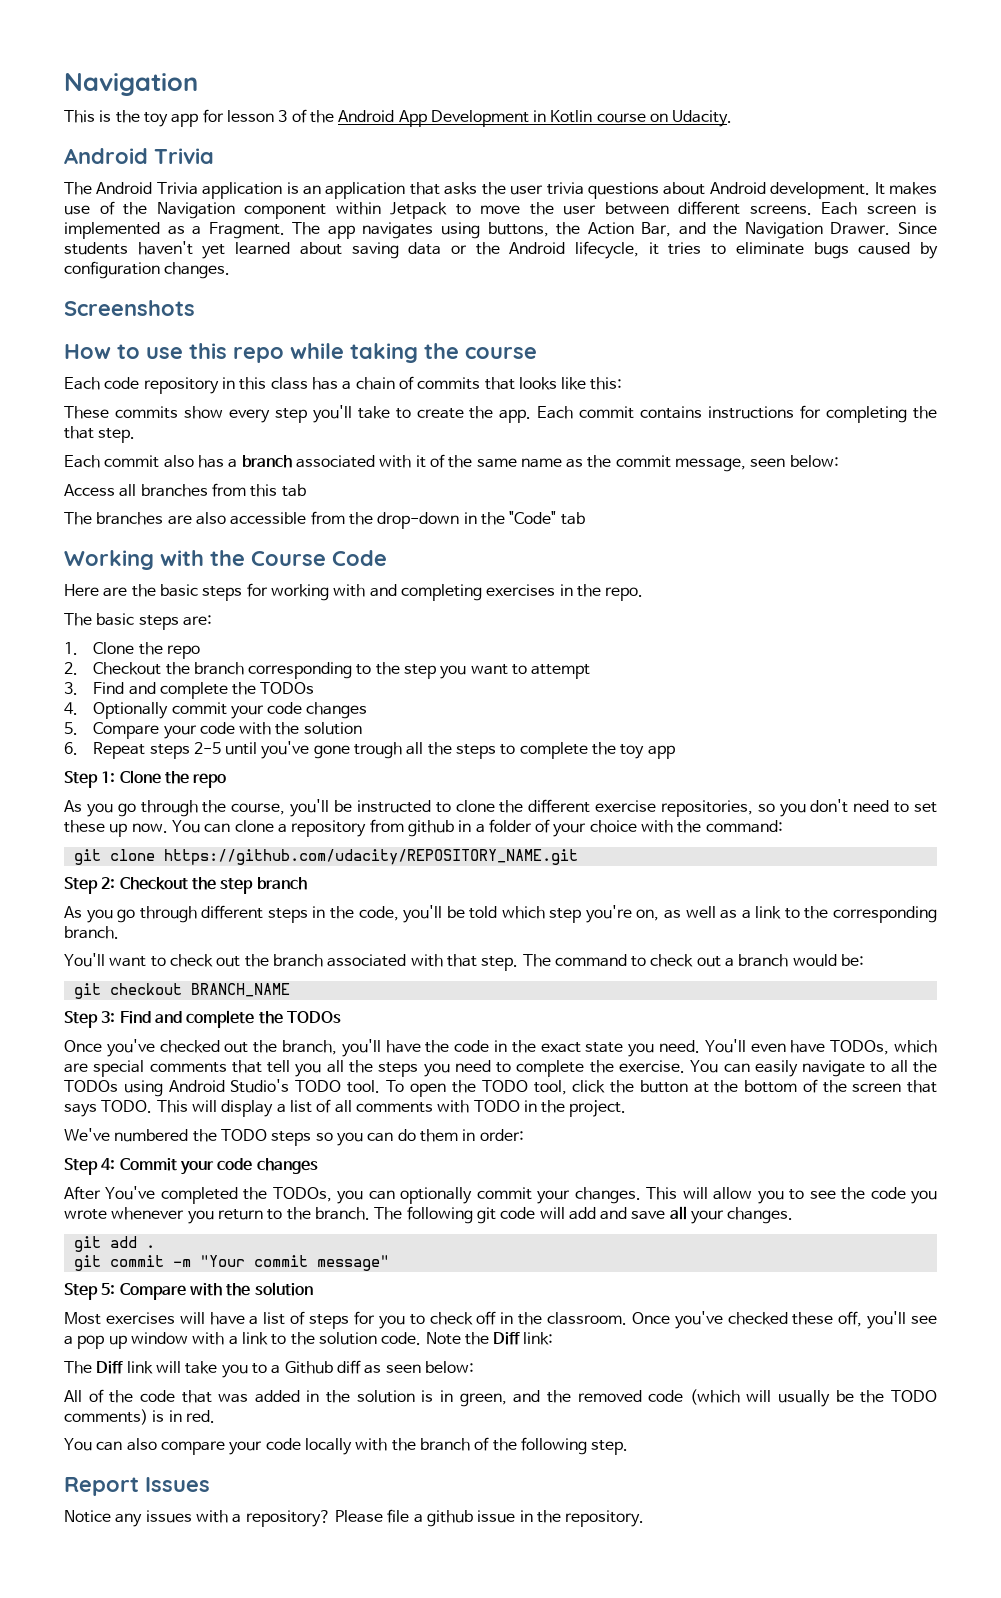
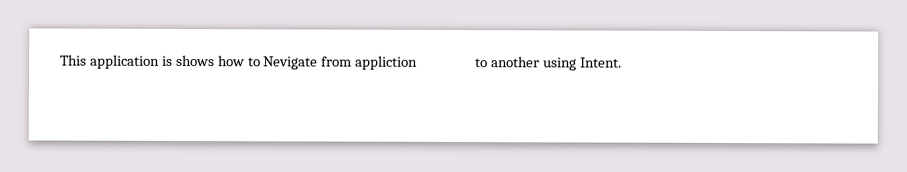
[64,73,198,96] [64,109,733,127] [64,148,214,164] [64,182,937,199] [64,201,937,219] [64,222,937,239] [64,241,939,259] [64,261,231,279] [64,300,195,316] [64,343,537,363] [64,376,623,394] [64,405,938,423] [64,426,136,443] [64,454,839,472] [64,483,306,497] [64,511,585,529] [64,550,387,570] [64,583,644,601] [64,613,212,630] [64,642,200,659] [64,662,591,679] [64,682,315,699] [64,702,368,719] [64,722,362,739] [64,741,675,759] [64,770,227,788] [64,799,938,817] [64,819,783,837] [73,849,578,865] [64,877,307,894] [64,905,938,923] [64,926,119,939] [64,953,865,971] [73,983,290,999] [64,1010,341,1028] [64,1039,937,1057] [64,1060,938,1077] [64,1079,938,1097] [64,1099,627,1117] [64,1128,524,1146] [64,1158,318,1175] [64,1186,938,1204] [64,1206,794,1224] [73,1236,155,1252] [73,1255,389,1271] [64,1282,313,1300] [64,1311,938,1329] [64,1332,554,1349] [64,1360,474,1378] [64,1389,937,1407] [64,1409,215,1425] [64,1437,629,1455] [64,1477,210,1496] [64,1509,645,1527] Navigation // This is the toy app for lesson 3 of the Android App Development in Kotlin course on Udacity. // Android Trivia // The Android Trivia application is an application that asks the user trivia questions about Android development. It makes use of the Navigation component within Jetpack to move the user between different screens. Each screen is implemented as a Fragment. The app navigates using buttons, the Action Bar, and the Navigation Drawer. Since students haven't yet learned about saving data or the Android lifecycle, it tries to eliminate bugs caused by configuration changes. // Screenshots // How to use this repo while taking the course // Each code repository in this class has a chain of commits that looks like this: // These commits show every step you'll take to create the app. Each commit contains instructions for completing the that step. // Each commit also has a branch associated with it of the same name as the commit message, seen below: // Access all branches from this tab // The branches are also accessible from the drop-down in the "Code" tab // Working with the Course Code // Here are the basic steps for working with and completing exercises in the repo. // The basic steps are: // 1. Clone the repo // 2. Checkout the branch corresponding to the step you want to attempt // 3. Find and complete the TODOs // 4. Optionally commit your code changes // 5. Compare your code with the solution // 6. Repeat steps 2-5 until you've gone trough all the steps to complete the toy app // Step 1: Clone the repo // As you go through the course, you'll be instructed to clone the different exercise repositories, so you don't need to set these up now. You can clone a repository from github in a folder of your choice with the command: // git clone https://github.com/udacity/REPOSITORY_NAME.git // Step 2: Checkout the step branch // As you go through different steps in the code, you'll be told which step you're on, as well as a link to the corresponding branch. // You'll want to check out the branch associated with that step. The command to check out a branch would be: // git checkout BRANCH_NAME // Step 3: Find and complete the TODOs // Once you've checked out the branch, you'll have the code in the exact state you need. You'll even have TODOs, which are special comments that tell you all the steps you need to complete the exercise. You can easily navigate to all the TODOs using Android Studio's TODO tool. To open the TODO tool, click the button at the bottom of the screen that says TODO. This will display a list of all comments with TODO in the project. // We've numbered the TODO steps so you can do them in order: // Step 4: Commit your code changes // After You've completed the TODOs, you can optionally commit your changes. This will allow you to see the code you wrote whenever you return to the branch. The following git code will add and save all your changes. // git add . // git commit -m "Your commit message" // Step 5: Compare with the solution // Most exercises will have a list of steps for you to check off in the classroom. Once you've checked these off, you'll see a pop up window with a link to the solution code. Note the Diff link: // The Diff link will take you to a Github diff as seen below: // All of the code that was added in the solution is in green, and the removed code (which will usually be the TODO comments) is in red. // You can also compare your code locally with the branch of the following step. // Report Issues // Notice any issues with a repository? Please file a github issue in the repository. -> [60,54,622,71] This application is shows how to Nevigate from appliction to another using Intent.

